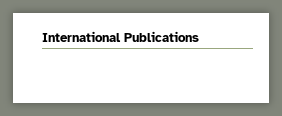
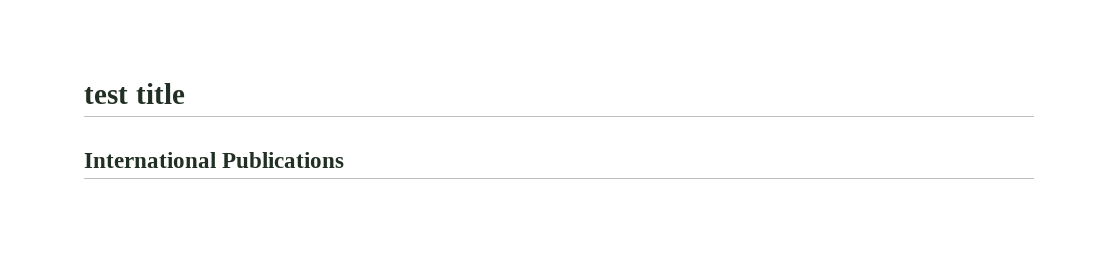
(42, 36) none -> [84,83,185,104] test title //

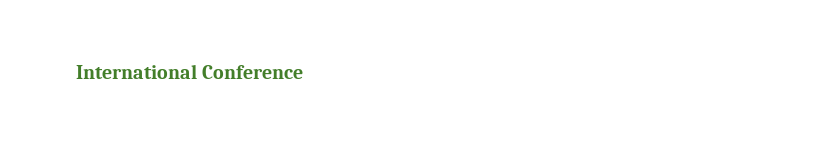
[84,83,185,104] [84,152,345,168] test title // International Publications -> [76,64,304,79] International Conference

